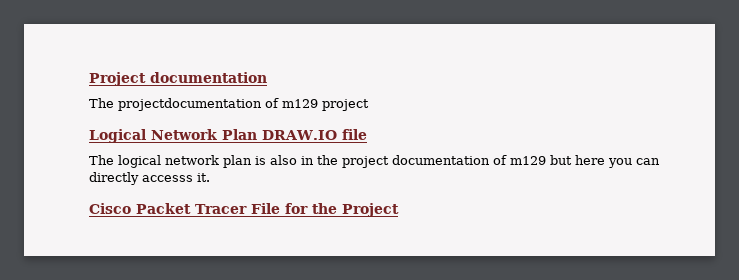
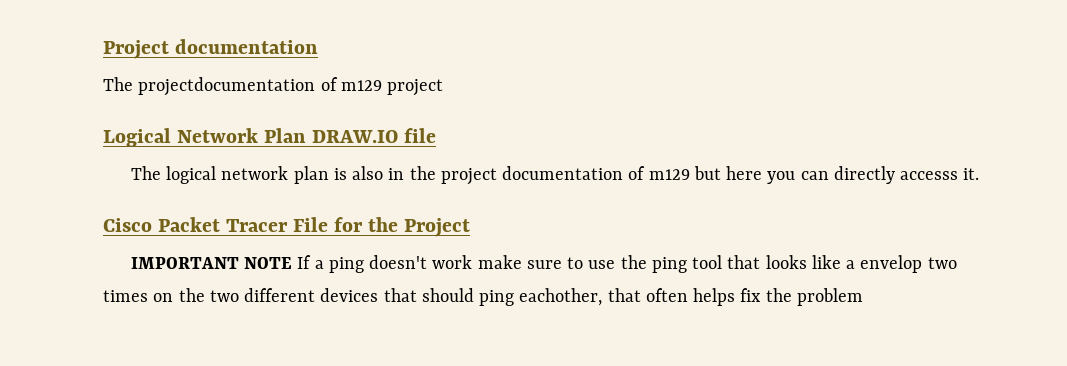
(399, 210) none -> [130,255,957,273] [103,288,863,306] // IMPORTANT NOTE If a ping doesn't work make sure to use the ping tool that looks like a envelop two times on the two different devices that should ping eachother, that often helps fix the problem

